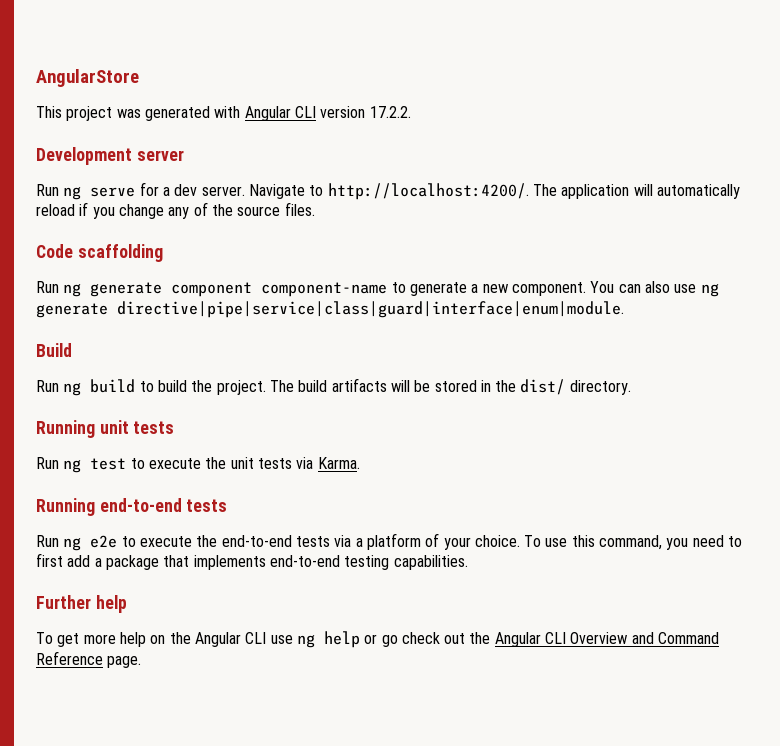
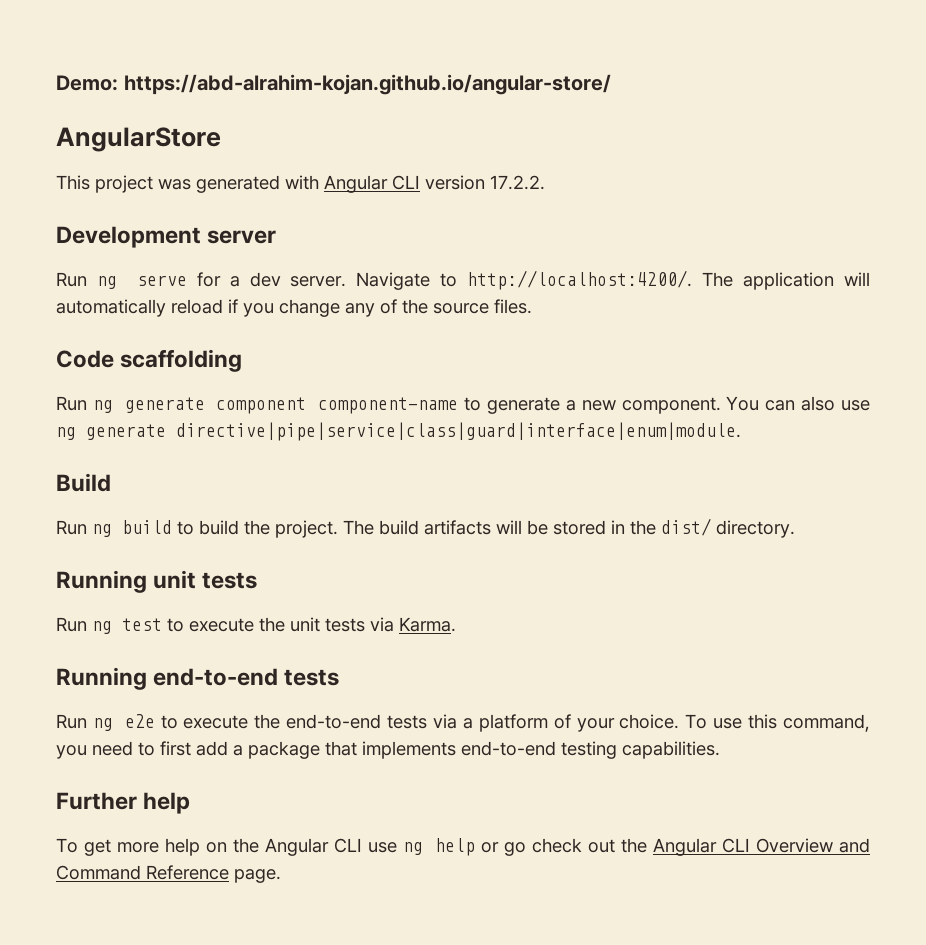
(36, 78) none -> [56,74,611,95] Demo: https://abd-alrahim-kojan.github.io/angular-store/ //

